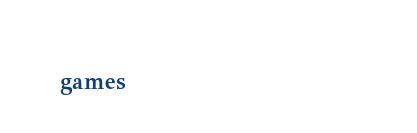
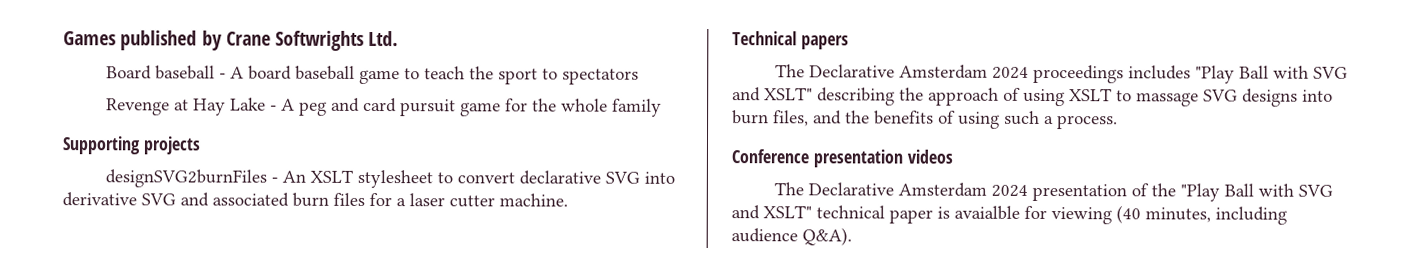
[60,78,126,95] games -> [63,30,399,51] [105,65,639,85] [105,97,662,117] [62,136,201,155] [104,169,675,189] [62,192,568,208] [732,31,849,50] [774,64,1348,84] [732,87,1333,107] [732,110,1118,130] [731,149,953,168] [773,182,1333,202] [731,205,1287,225] [731,227,852,246] Games published by Crane Softwrights Ltd. // Board baseball - A board baseball game to teach the sport to spectators // Revenge at Hay Lake - A peg and card pursuit game for the whole family // Supporting projects // designSVG2burnFiles - An XSLT stylesheet to convert declarative SVG into derivative SVG and associated burn files for a laser cutter machine. // Technical papers // The Declarative Amsterdam 2024 proceedings includes "Play Ball with SVG and XSLT" describing the approach of using XSLT to massage SVG designs into burn files, and the benefits of using such a process. // Conference presentation videos // The Declarative Amsterdam 2024 presentation of the "Play Ball with SVG and XSLT" technical paper is avaialble for viewing (40 minutes, including audience Q&A).

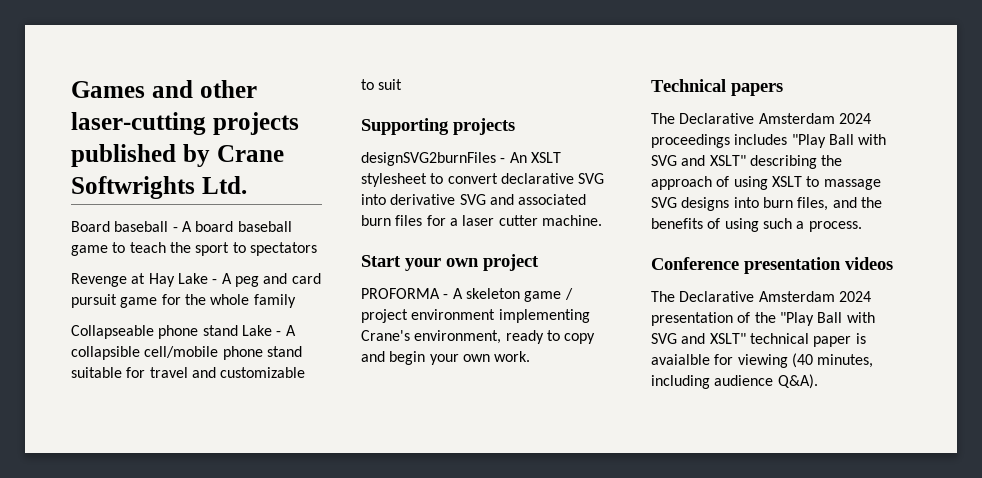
(116, 38) none -> [151,80,257,98] [71,112,299,135] and other laser-cutting projects
(662, 107) none -> [71,325,296,339] [71,346,302,360] [71,367,306,378] [361,79,403,90] // Collapseable phone stand Lake - A collapsible cell/mobile phone stand suitable for travel and customizable to suit
(568, 200) none -> [361,254,539,271] [361,288,573,302] [361,309,590,323] [361,330,596,344] [361,351,531,365] // Start your own project // PROFORMA - A skeleton game / project environment implementing Crane's environment, ready to copy and begin your own work.

